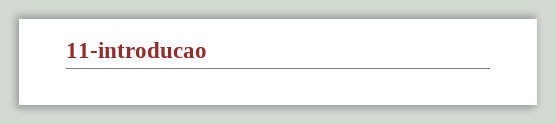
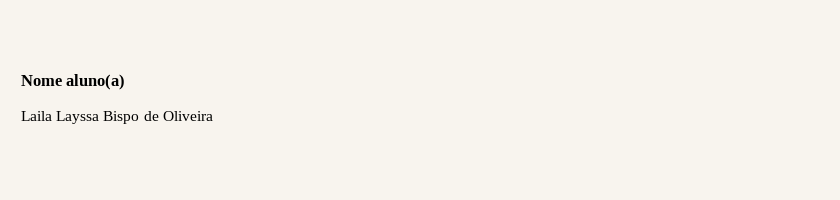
[66,42,207,58] 11-introducao -> [21,74,126,90] [21,111,213,124] Nome aluno(a) // Laila Layssa Bispo de Oliveira

